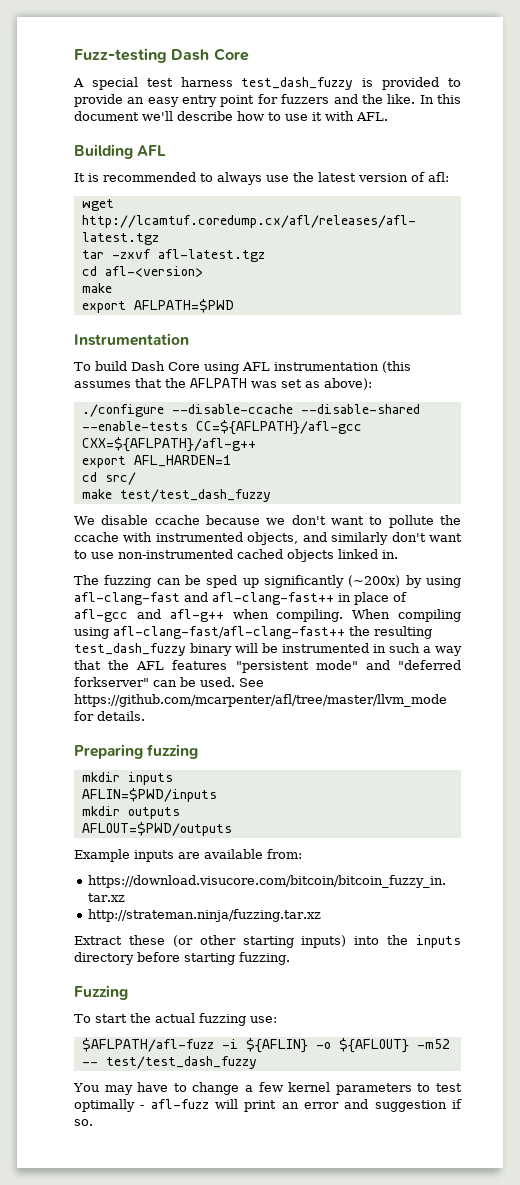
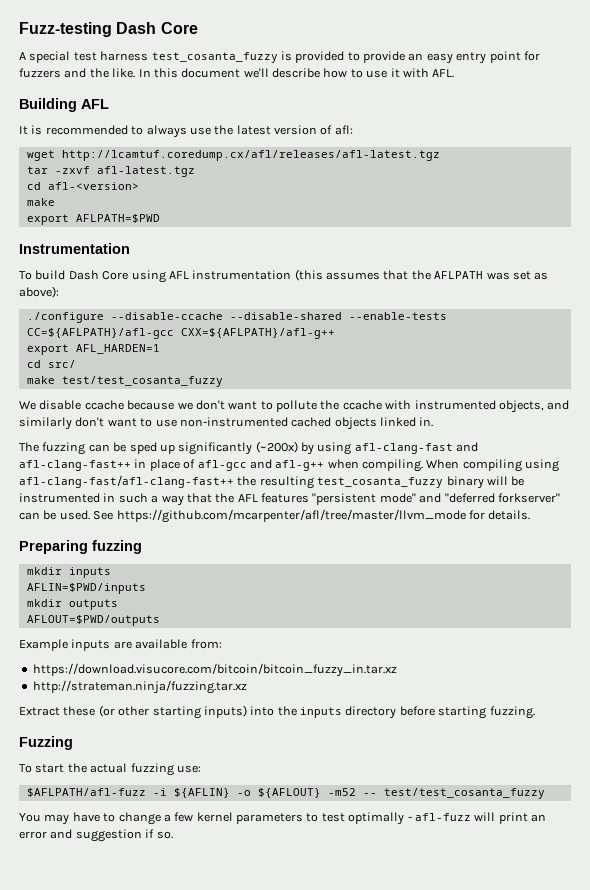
[241,77,354,90] test_dash_fuzzy -> [151,52,278,63] test_cosanta_fuzzy
[119,489,271,502] test/test_dash_fuzzy -> [61,376,223,387] test/test_cosanta_fuzzy
[74,643,186,656] test_dash_fuzzy -> [317,477,444,488] test_cosanta_fuzzy
[105,1056,257,1069] test/test_dash_fuzzy -> [383,788,545,799] test/test_cosanta_fuzzy

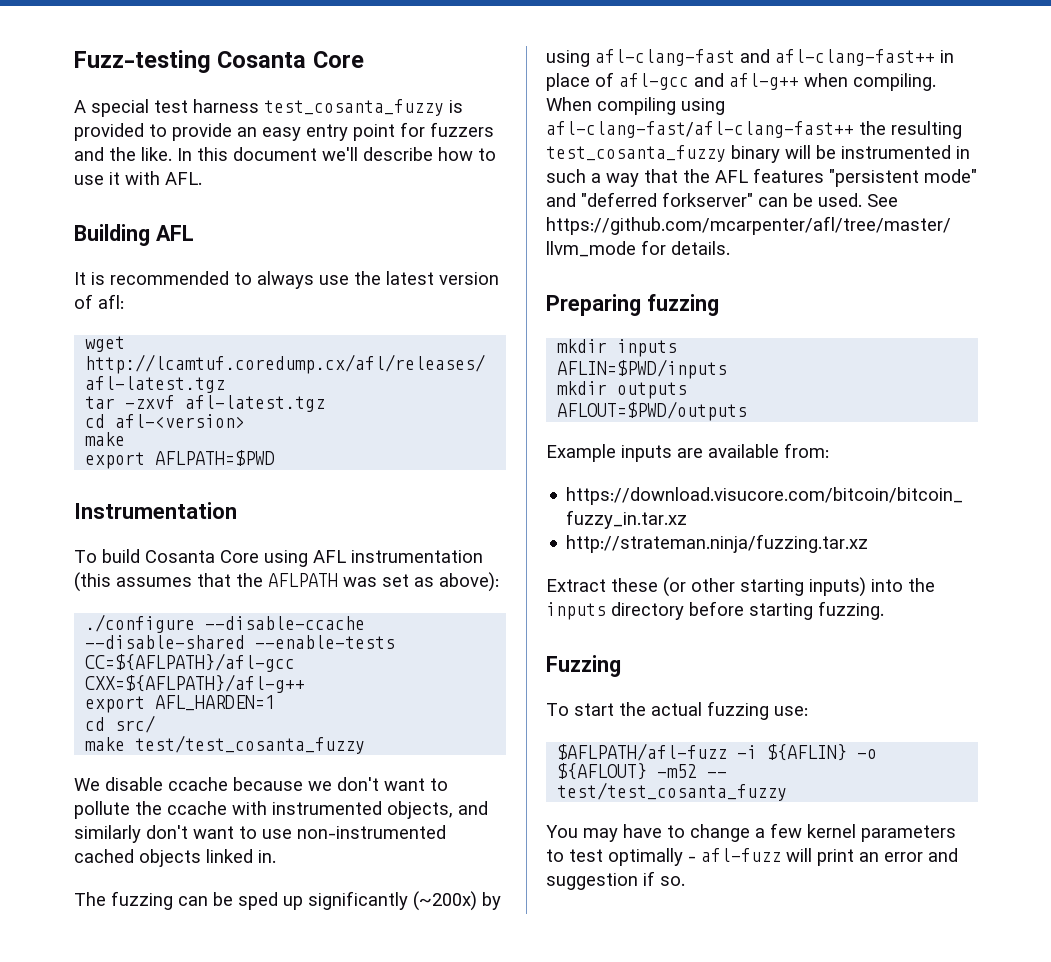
[116,22,157,34] Dash -> [217,51,307,68] Cosanta
[68,270,99,280] Dash -> [145,550,215,563] Cosanta

